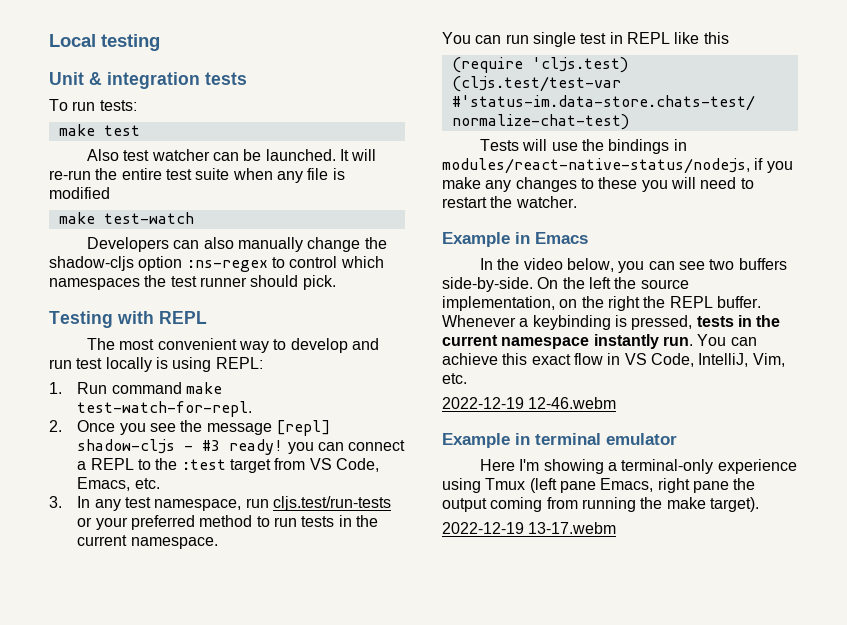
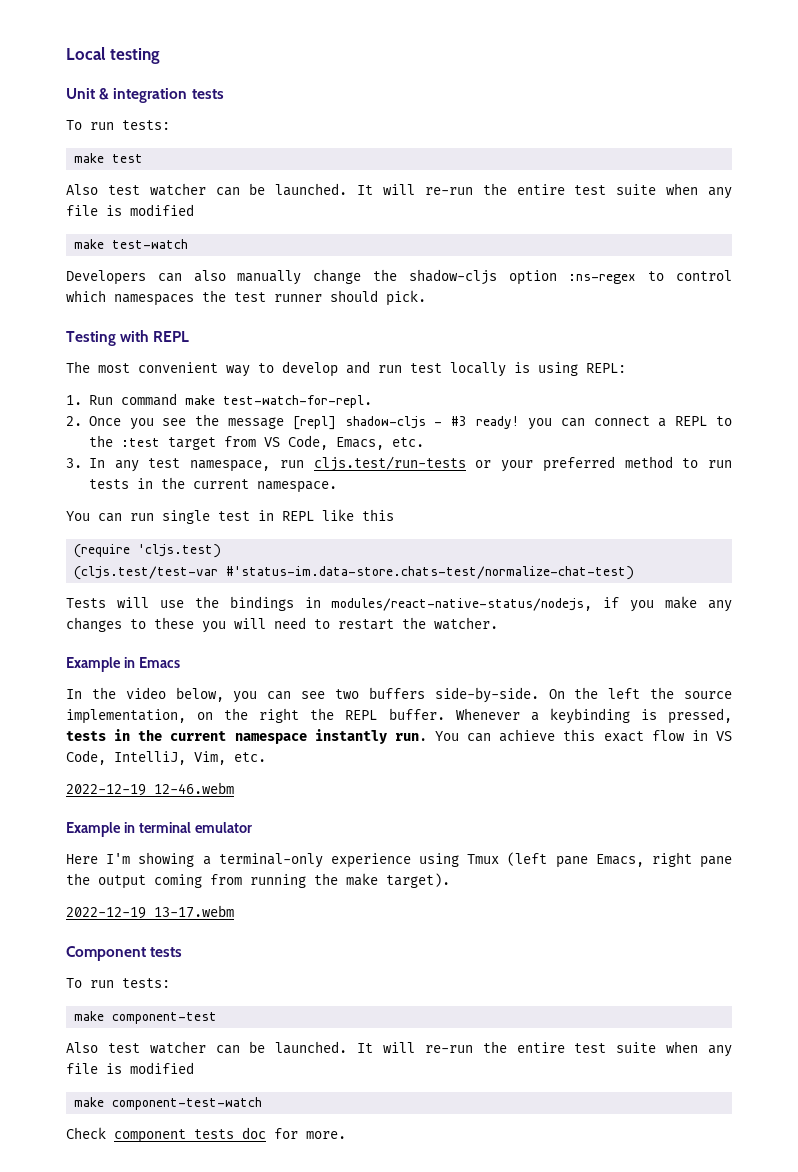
(617, 528) none -> [66,946,183,961] [66,978,170,988] [74,1011,218,1024] [66,1041,732,1057] [66,1062,194,1074] [74,1097,263,1110] [66,1127,346,1143] // Component tests // To run tests: // make component-test // Also test watcher can be launched. It will re-run the entire test suite when any file is modified // make component-test-watch // Check component tests doc for more.

